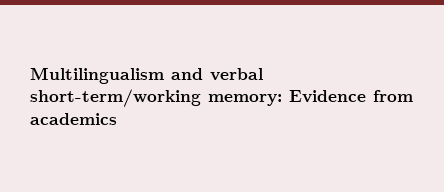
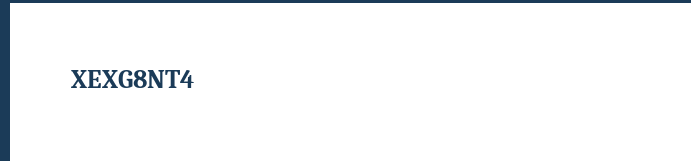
[30,67,263,84] [30,89,413,108] [30,113,117,125] Multilingualism and verbal short-term/working memory: Evidence from academics -> [71,70,194,88] XEXG8NT4

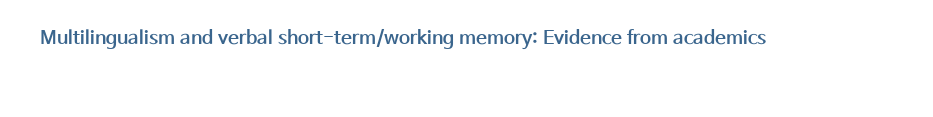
[71,70,194,88] XEXG8NT4 -> [40,28,766,50] Multilingualism and verbal short-term/working memory: Evidence from academics

